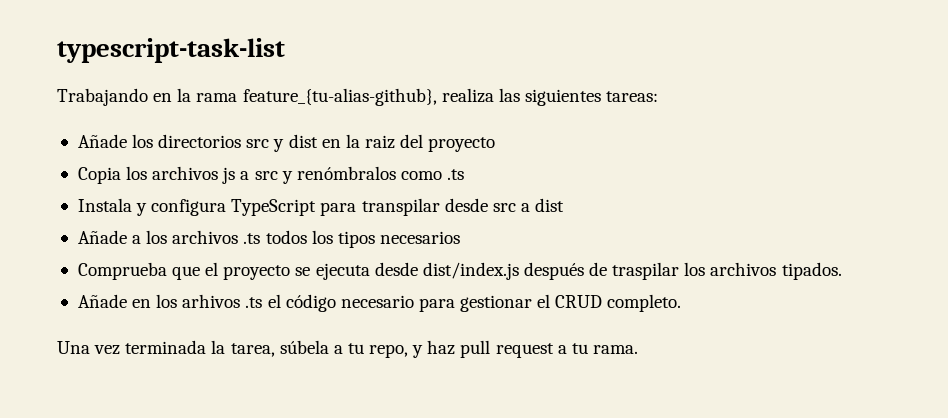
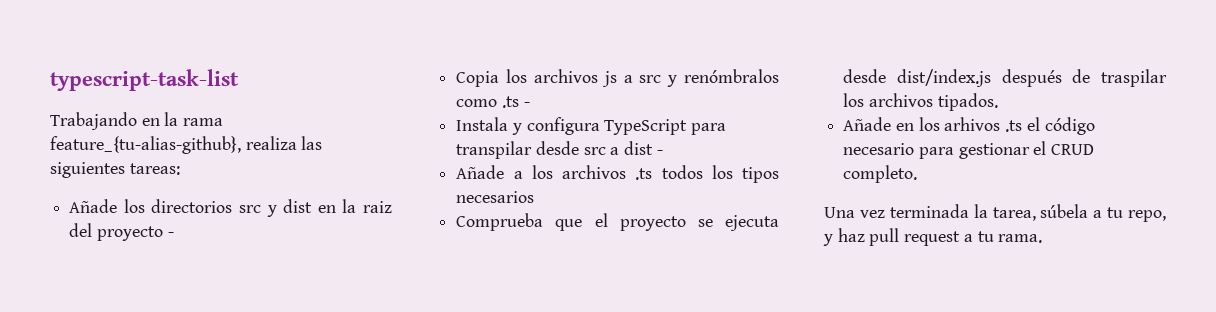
(496, 144) none -> [167,232,174,237] -
(465, 174) none -> [523,102,530,107] -
(565, 205) none -> [656,150,663,155] -

